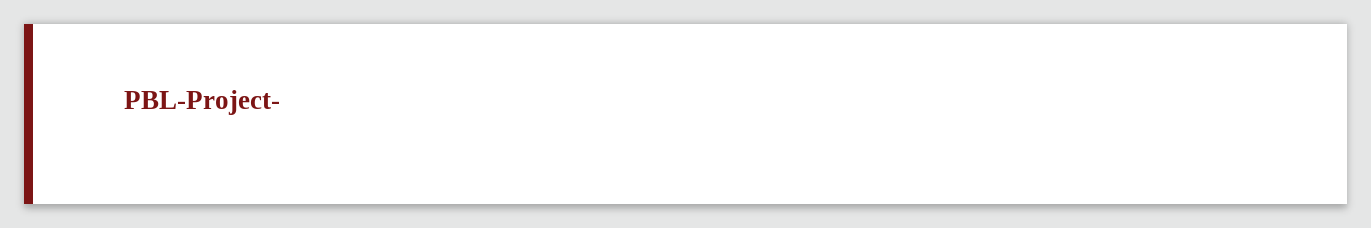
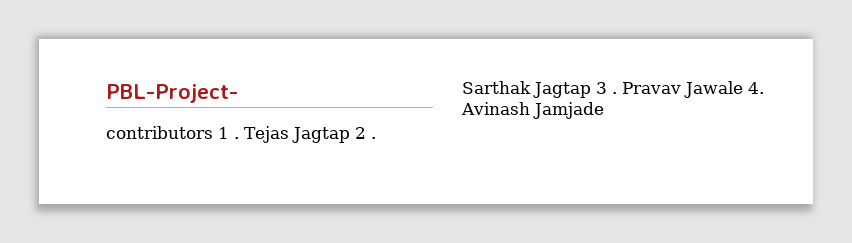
(280, 102) none -> [106,126,376,143] [462,81,764,98] [461,102,604,119] // contributors 1 . Tejas Jagtap 2 . Sarthak Jagtap 3 . Pravav Jawale 4. Avinash Jamjade

